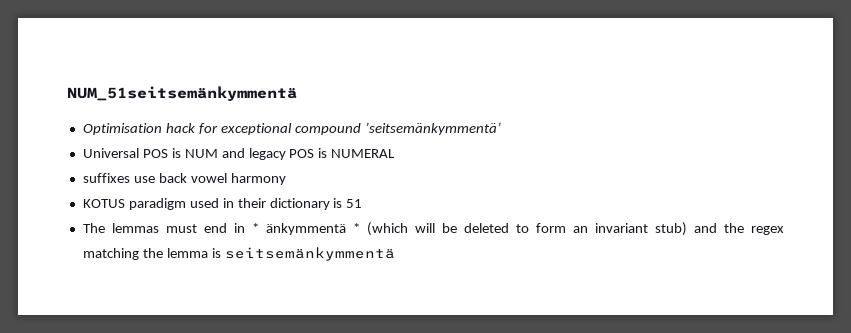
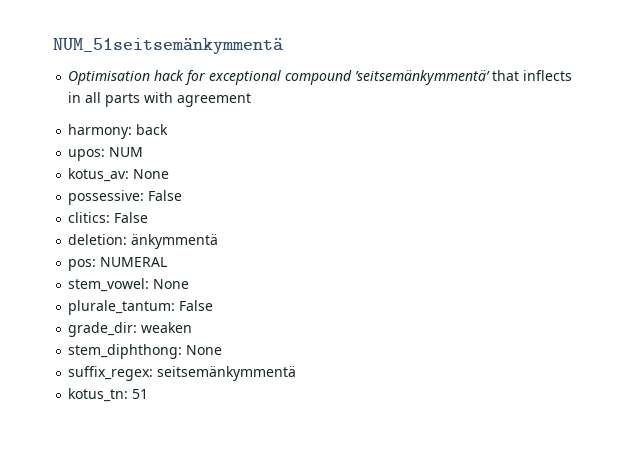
[82,148,396,160] [82,173,286,185] [82,198,363,210] [82,222,784,236] [82,247,395,261] // Universal POS is NUM and legacy POS is NUMERAL // suffixes use back vowel harmony // KOTUS paradigm used in their dictionary is 51 // The lemmas must end in * änkymmentä * (which will be deleted to form an invariant stub) and the regex matching the lemma is seitsemänkymmentä -> [492,70,573,81] [68,92,252,107] [68,124,169,139] [68,147,144,161] [68,168,170,182] [68,190,183,205] [68,212,149,223] [68,234,219,249] [68,257,168,271] [68,278,190,292] [68,300,214,315] [68,322,193,337] [68,344,223,359] [68,366,297,381] [68,388,149,402] that inflects in all parts with agreement // harmony: back // upos: NUM // kotus_av: None // possessive: False // clitics: False // deletion: änkymmentä // pos: NUMERAL // stem_vowel: None // plurale_tantum: False // grade_dir: weaken // stem_diphthong: None // suffix_regex: seitsemänkymmentä // kotus_tn: 51

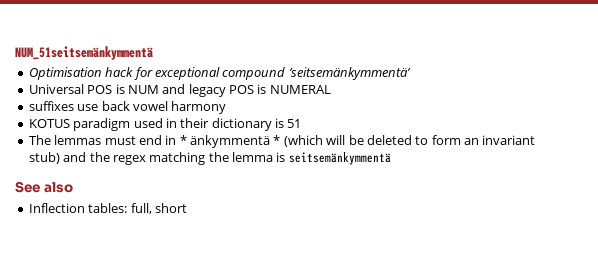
[492,70,573,81] [68,92,252,107] [68,124,169,139] [68,147,144,161] [68,168,170,182] [68,190,183,205] [68,212,149,223] [68,234,219,249] [68,257,168,271] [68,278,190,292] [68,300,214,315] [68,322,193,337] [68,344,223,359] [68,366,297,381] [68,388,149,402] that inflects in all parts with agreement // harmony: back // upos: NUM // kotus_av: None // possessive: False // clitics: False // deletion: änkymmentä // pos: NUMERAL // stem_vowel: None // plurale_tantum: False // grade_dir: weaken // stem_diphthong: None // suffix_regex: seitsemänkymmentä // kotus_tn: 51 -> [28,84,331,97] [28,101,227,114] [28,118,302,131] [28,135,536,148] [28,152,391,165] [15,181,73,193] [28,203,187,214] // Universal POS is NUM and legacy POS is NUMERAL // suffixes use back vowel harmony // KOTUS paradigm used in their dictionary is 51 // The lemmas must end in * änkymmentä * (which will be deleted to form an invariant stub) and the regex matching the lemma is seitsemänkymmentä // See also // Inflection tables: full, short

